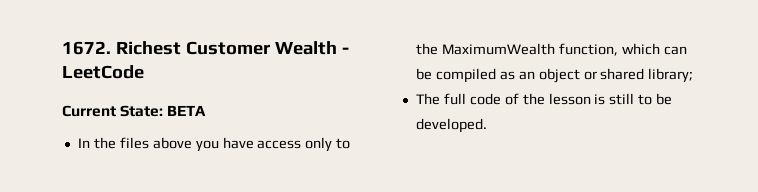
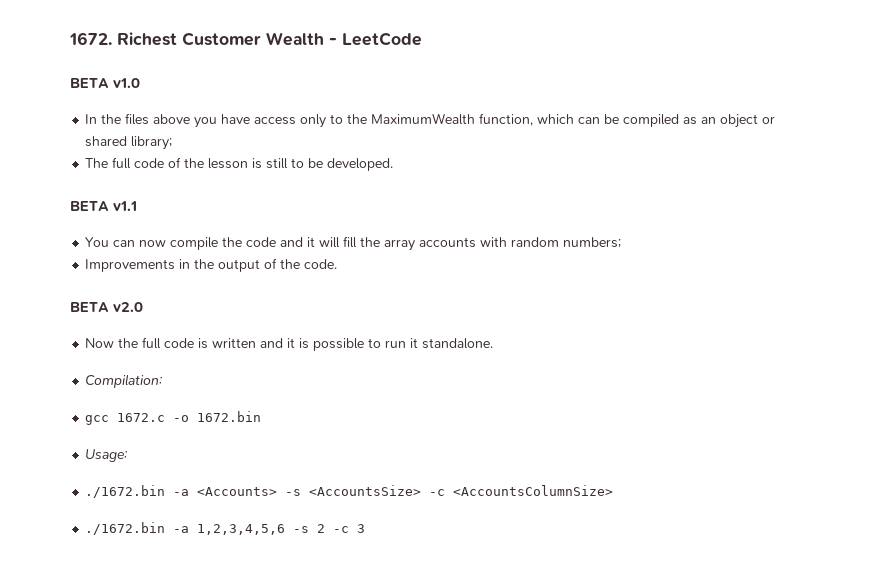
[62,105,207,117] Current State: BETA -> [70,78,141,88] BETA v1.0
(487, 125) none -> [70,201,138,211] [85,236,622,251] [85,258,338,272] [70,302,144,312] [85,337,494,351] [85,374,164,388] [85,411,262,425] [85,449,129,462] [85,485,614,498] [85,522,366,535] // BETA v1.1 // You can now compile the code and it will fill the array accounts with random numbers; // Improvements in the output of the code. // BETA v2.0 // Now the full code is written and it is possible to run it standalone. // Compilation: // gcc 1672.c -o 1672.bin // Usage: // ./1672.bin -a <Accounts> -s <AccountsSize> -c <AccountsColumnSize> // ./1672.bin -a 1,2,3,4,5,6 -s 2 -c 3

